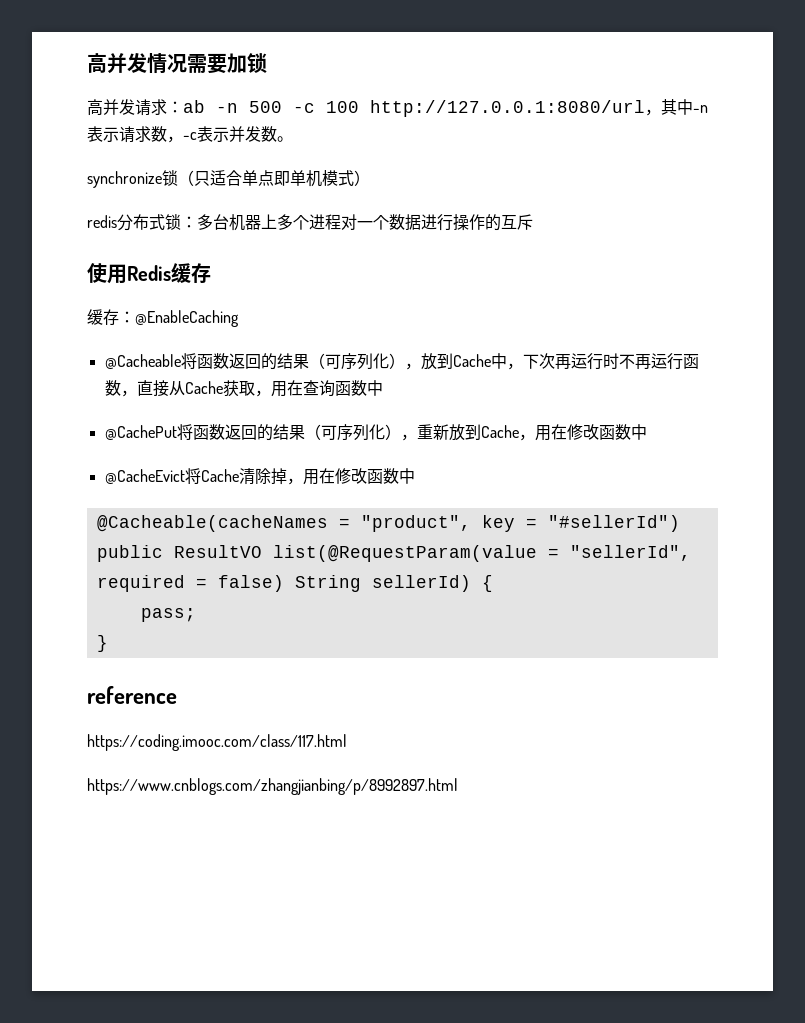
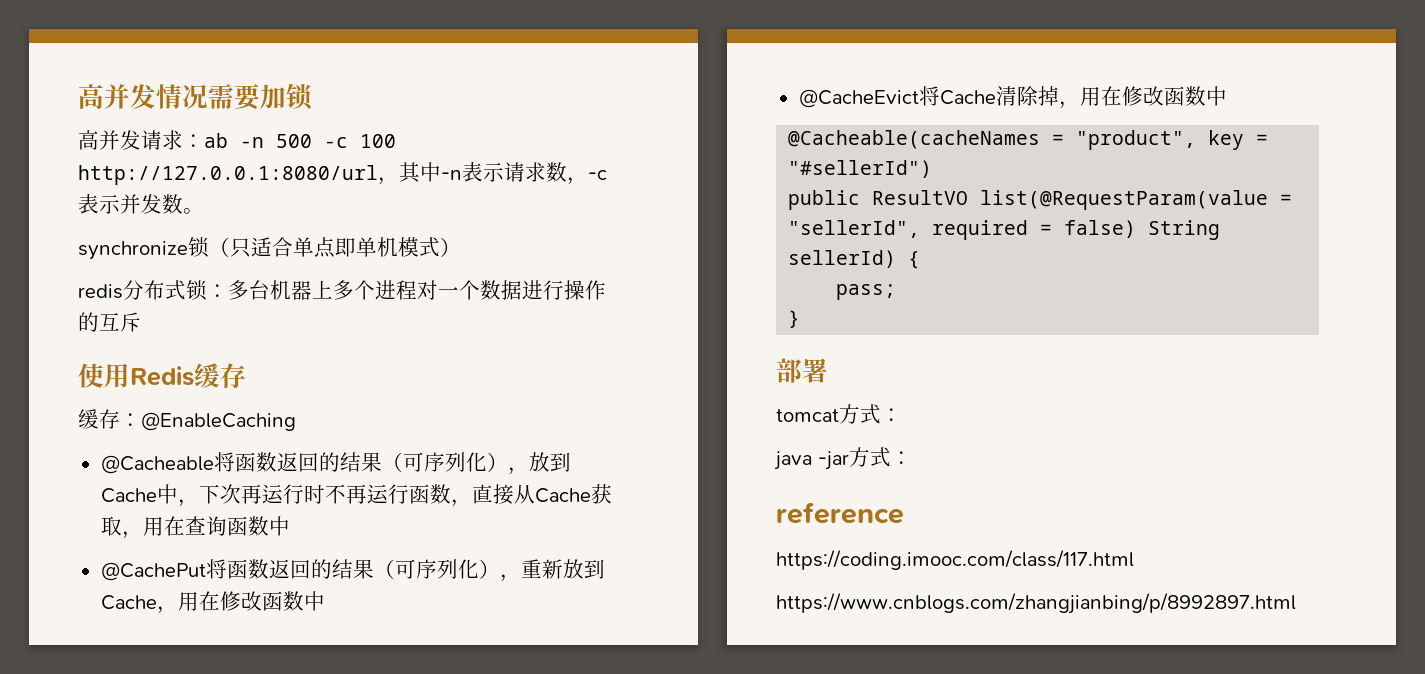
(108, 643) none -> [776,358,828,383] [776,404,902,424] [774,447,912,470] // 部署 // tomcat方式： // java -jar方式：

